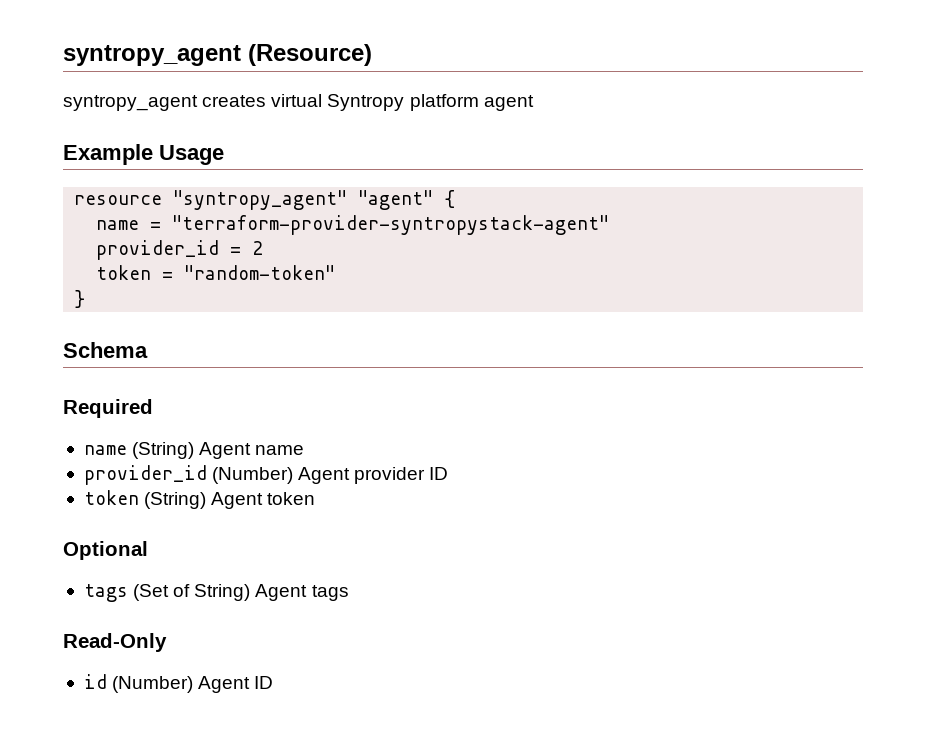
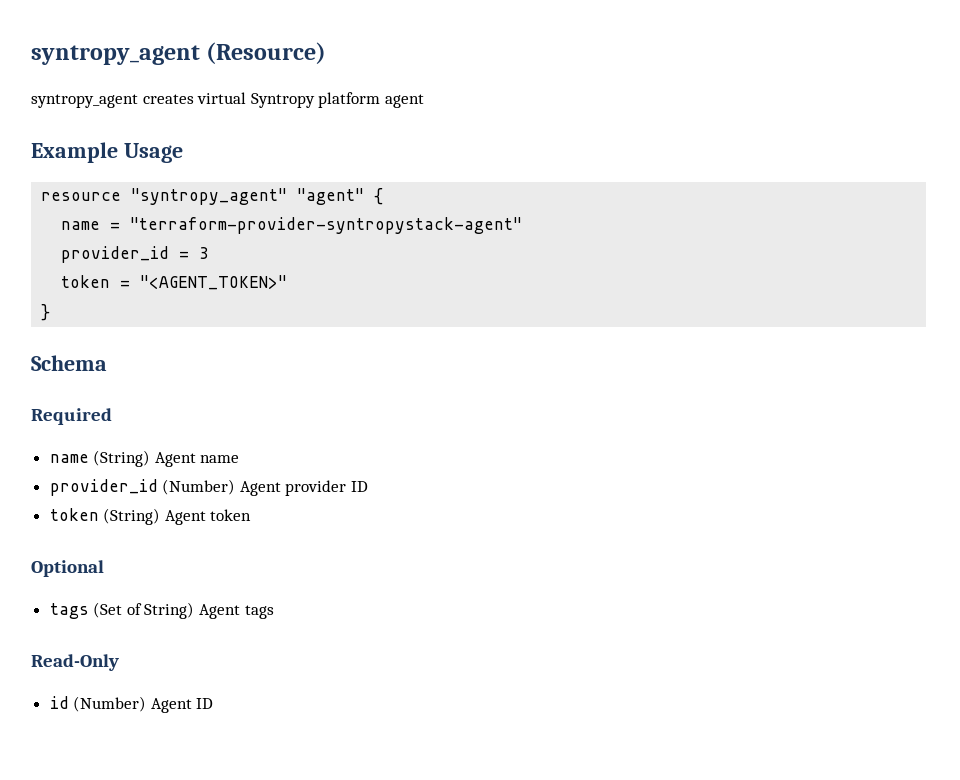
[252,241,264,255] 2 -> [199,247,210,259] 3
[184,265,336,280] "random-token" -> [140,275,288,290] "<AGENT_TOKEN>"

